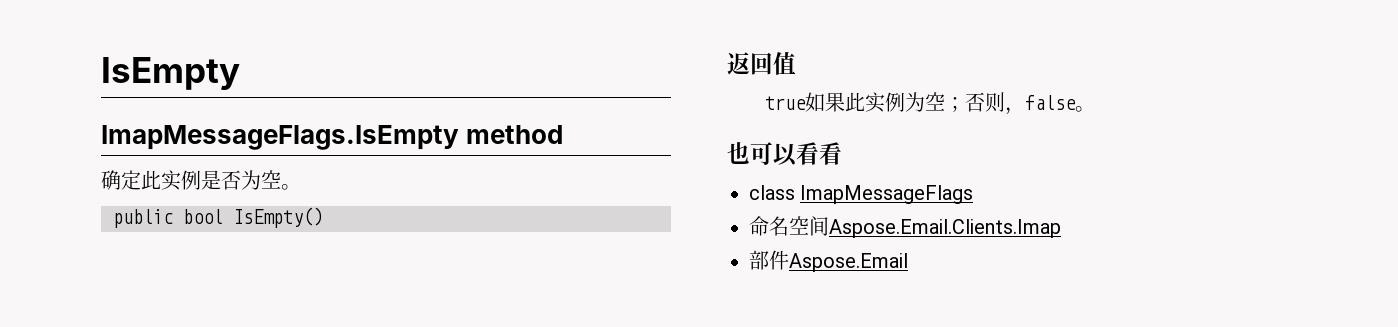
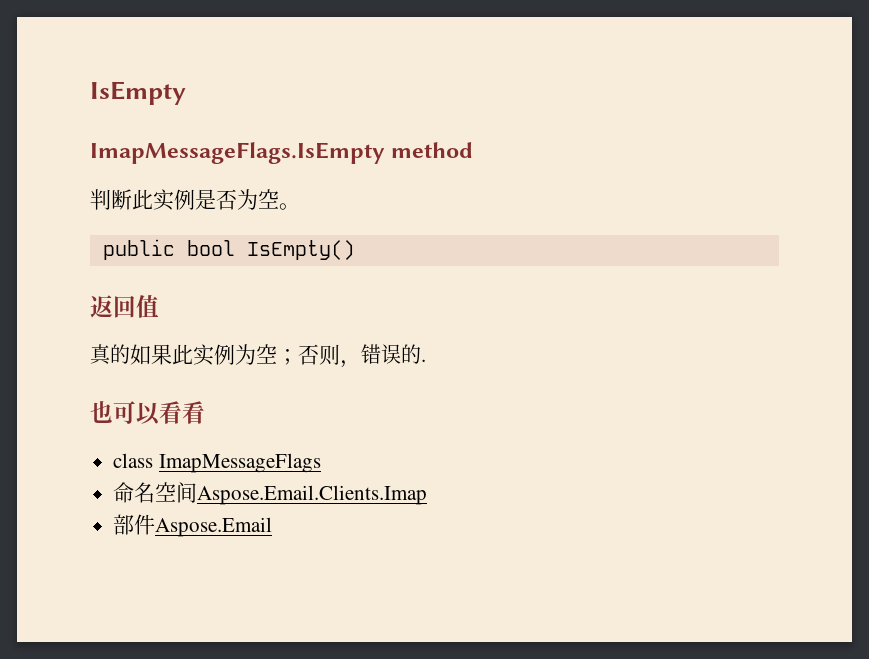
[101,170,141,190] 确定 -> [90,189,132,210] 判断
[765,96,807,110] true -> [90,344,130,365] 真的
[1025,95,1096,112] false。 -> [361,344,426,364] 错误的.

